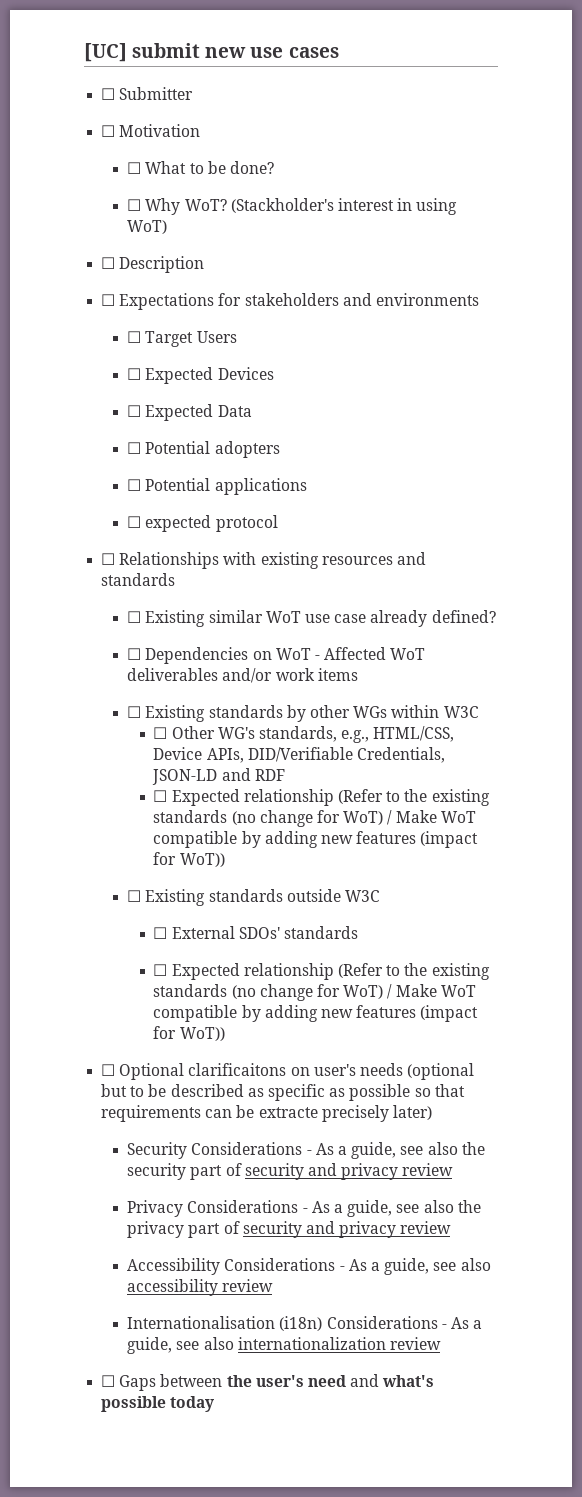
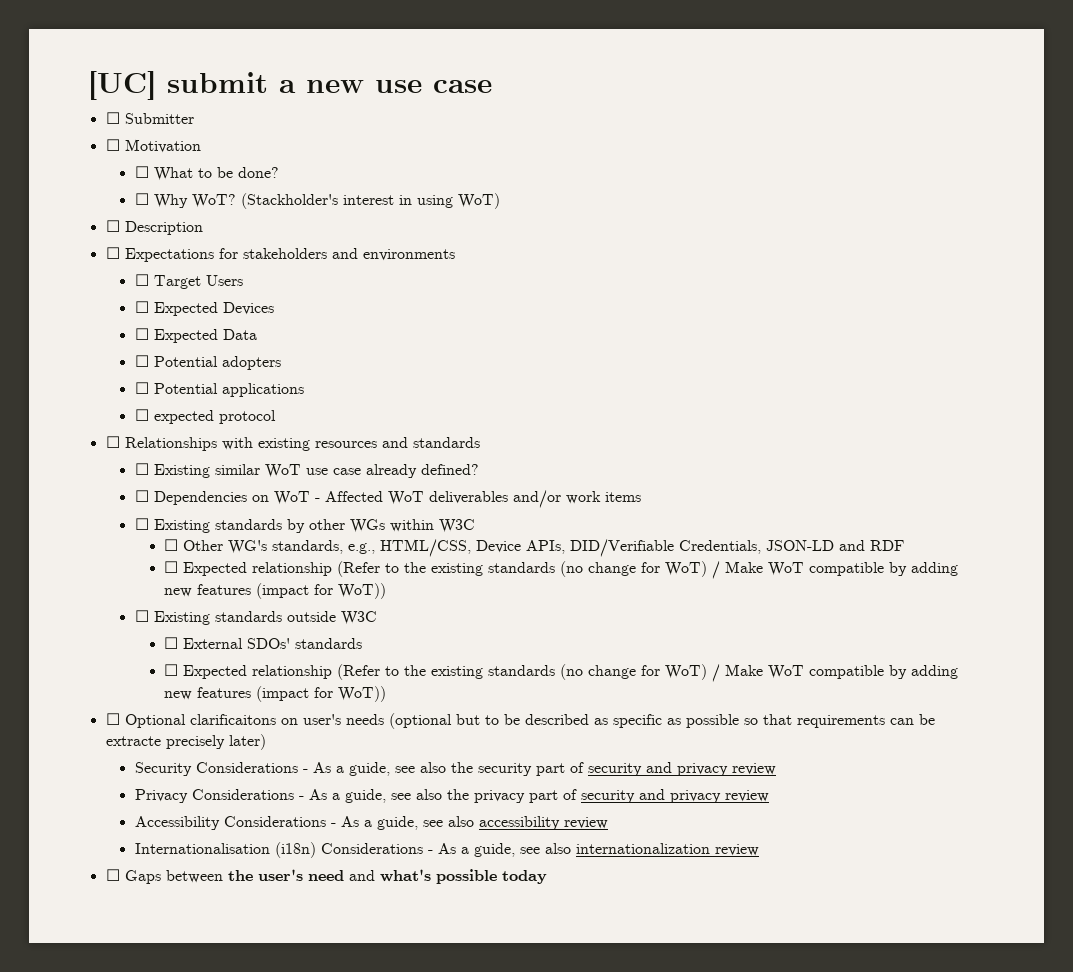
(201, 50) none -> [279,80,296,93] a
[288,47,339,58] cases -> [433,80,492,93] case

